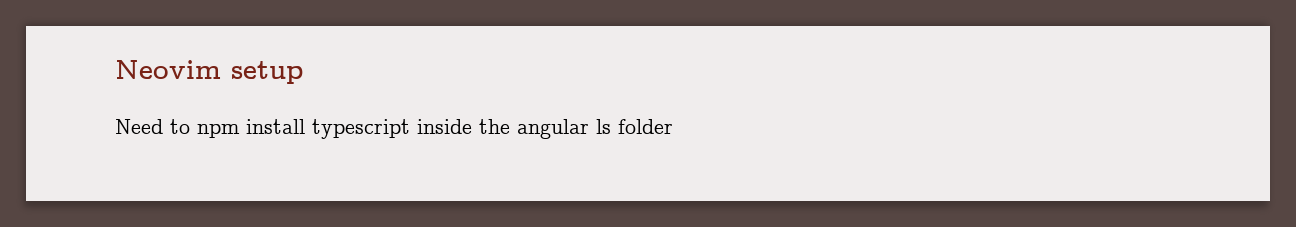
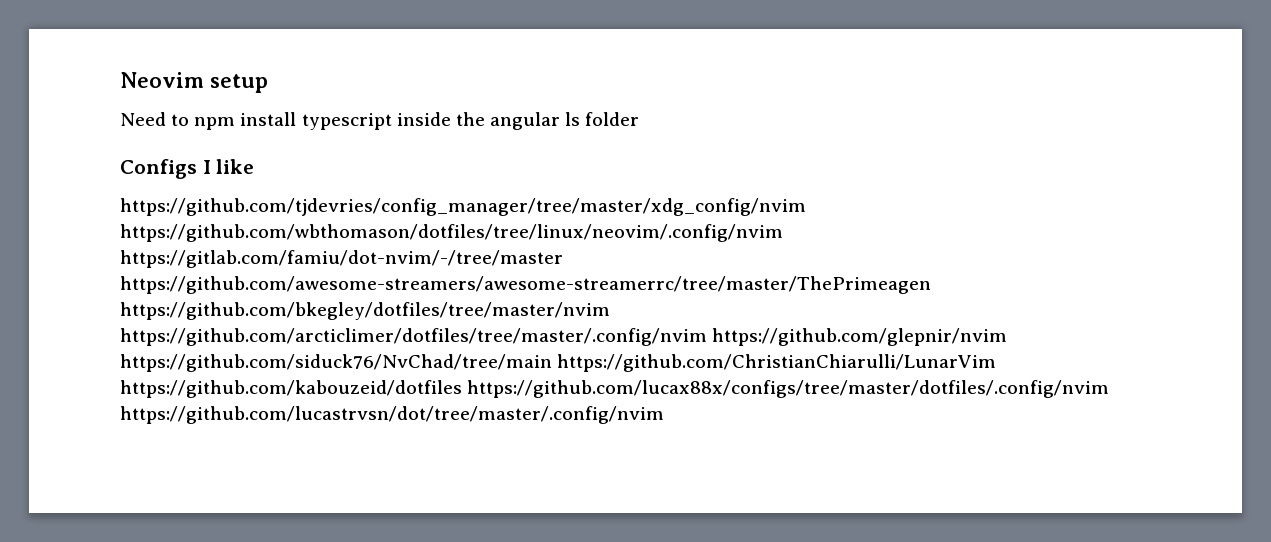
(673, 126) none -> [120,159,255,179] [120,198,806,216] [120,224,783,242] [120,250,563,268] [120,276,931,294] [120,302,610,320] [120,328,1008,346] [120,354,997,372] [120,380,1110,398] [120,406,664,424] // Configs I like // https://github.com/tjdevries/config_manager/tree/master/xdg_config/nvim https://github.com/wbthomason/dotfiles/tree/linux/neovim/.config/nvim https://gitlab.com/famiu/dot-nvim/-/tree/master https://github.com/awesome-streamers/awesome-streamerrc/tree/master/ThePrimeagen https://github.com/bkegley/dotfiles/tree/master/nvim https://github.com/arcticlimer/dotfiles/tree/master/.config/nvim https://github.com/glepnir/nvim https://github.com/siduck76/NvChad/tree/main https://github.com/ChristianChiarulli/LunarVim https://github.com/kabouzeid/dotfiles https://github.com/lucax88x/configs/tree/master/dotfiles/.config/nvim https://github.com/lucastrvsn/dot/tree/master/.config/nvim

